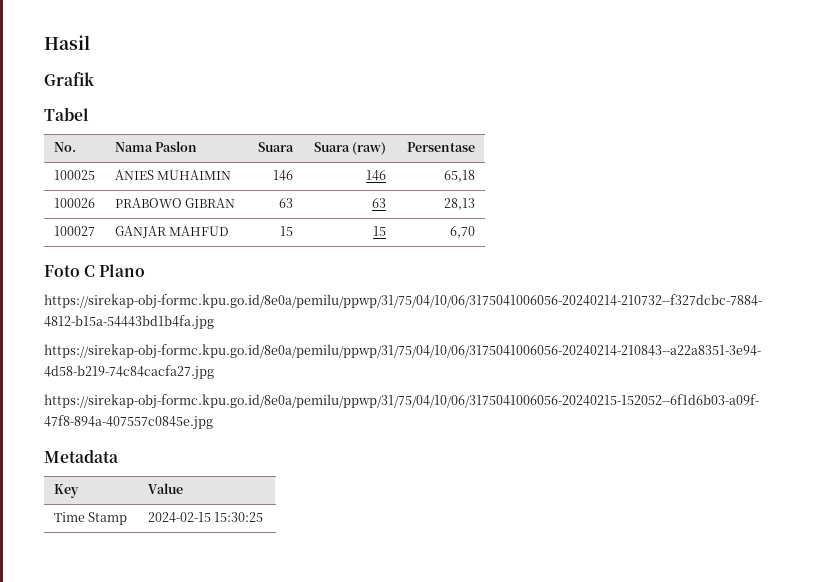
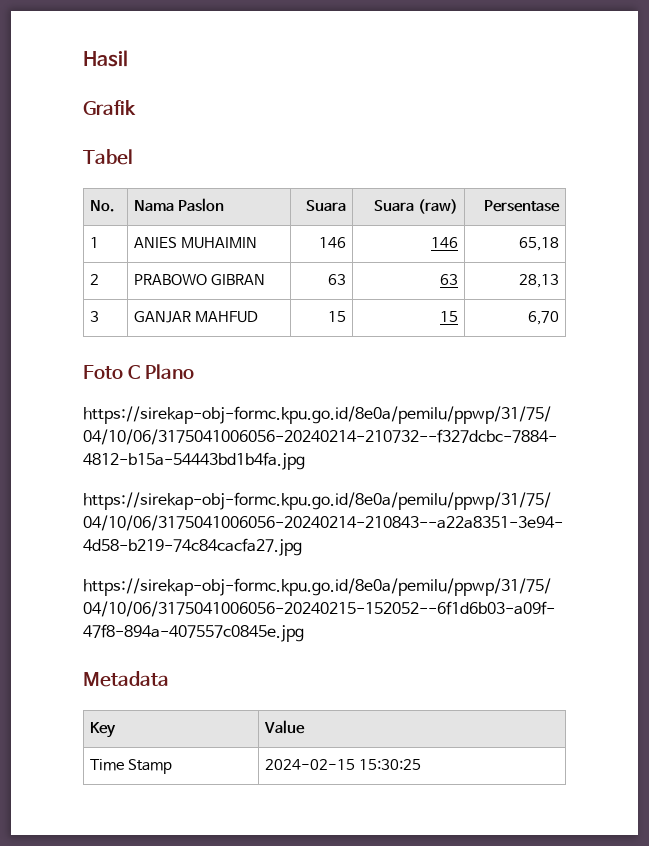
[53,170,95,180] 100025 -> [90,237,100,248] 1
[53,198,95,208] 100026 -> [90,274,100,285] 2
[53,226,95,236] 100027 -> [90,311,100,322] 3

